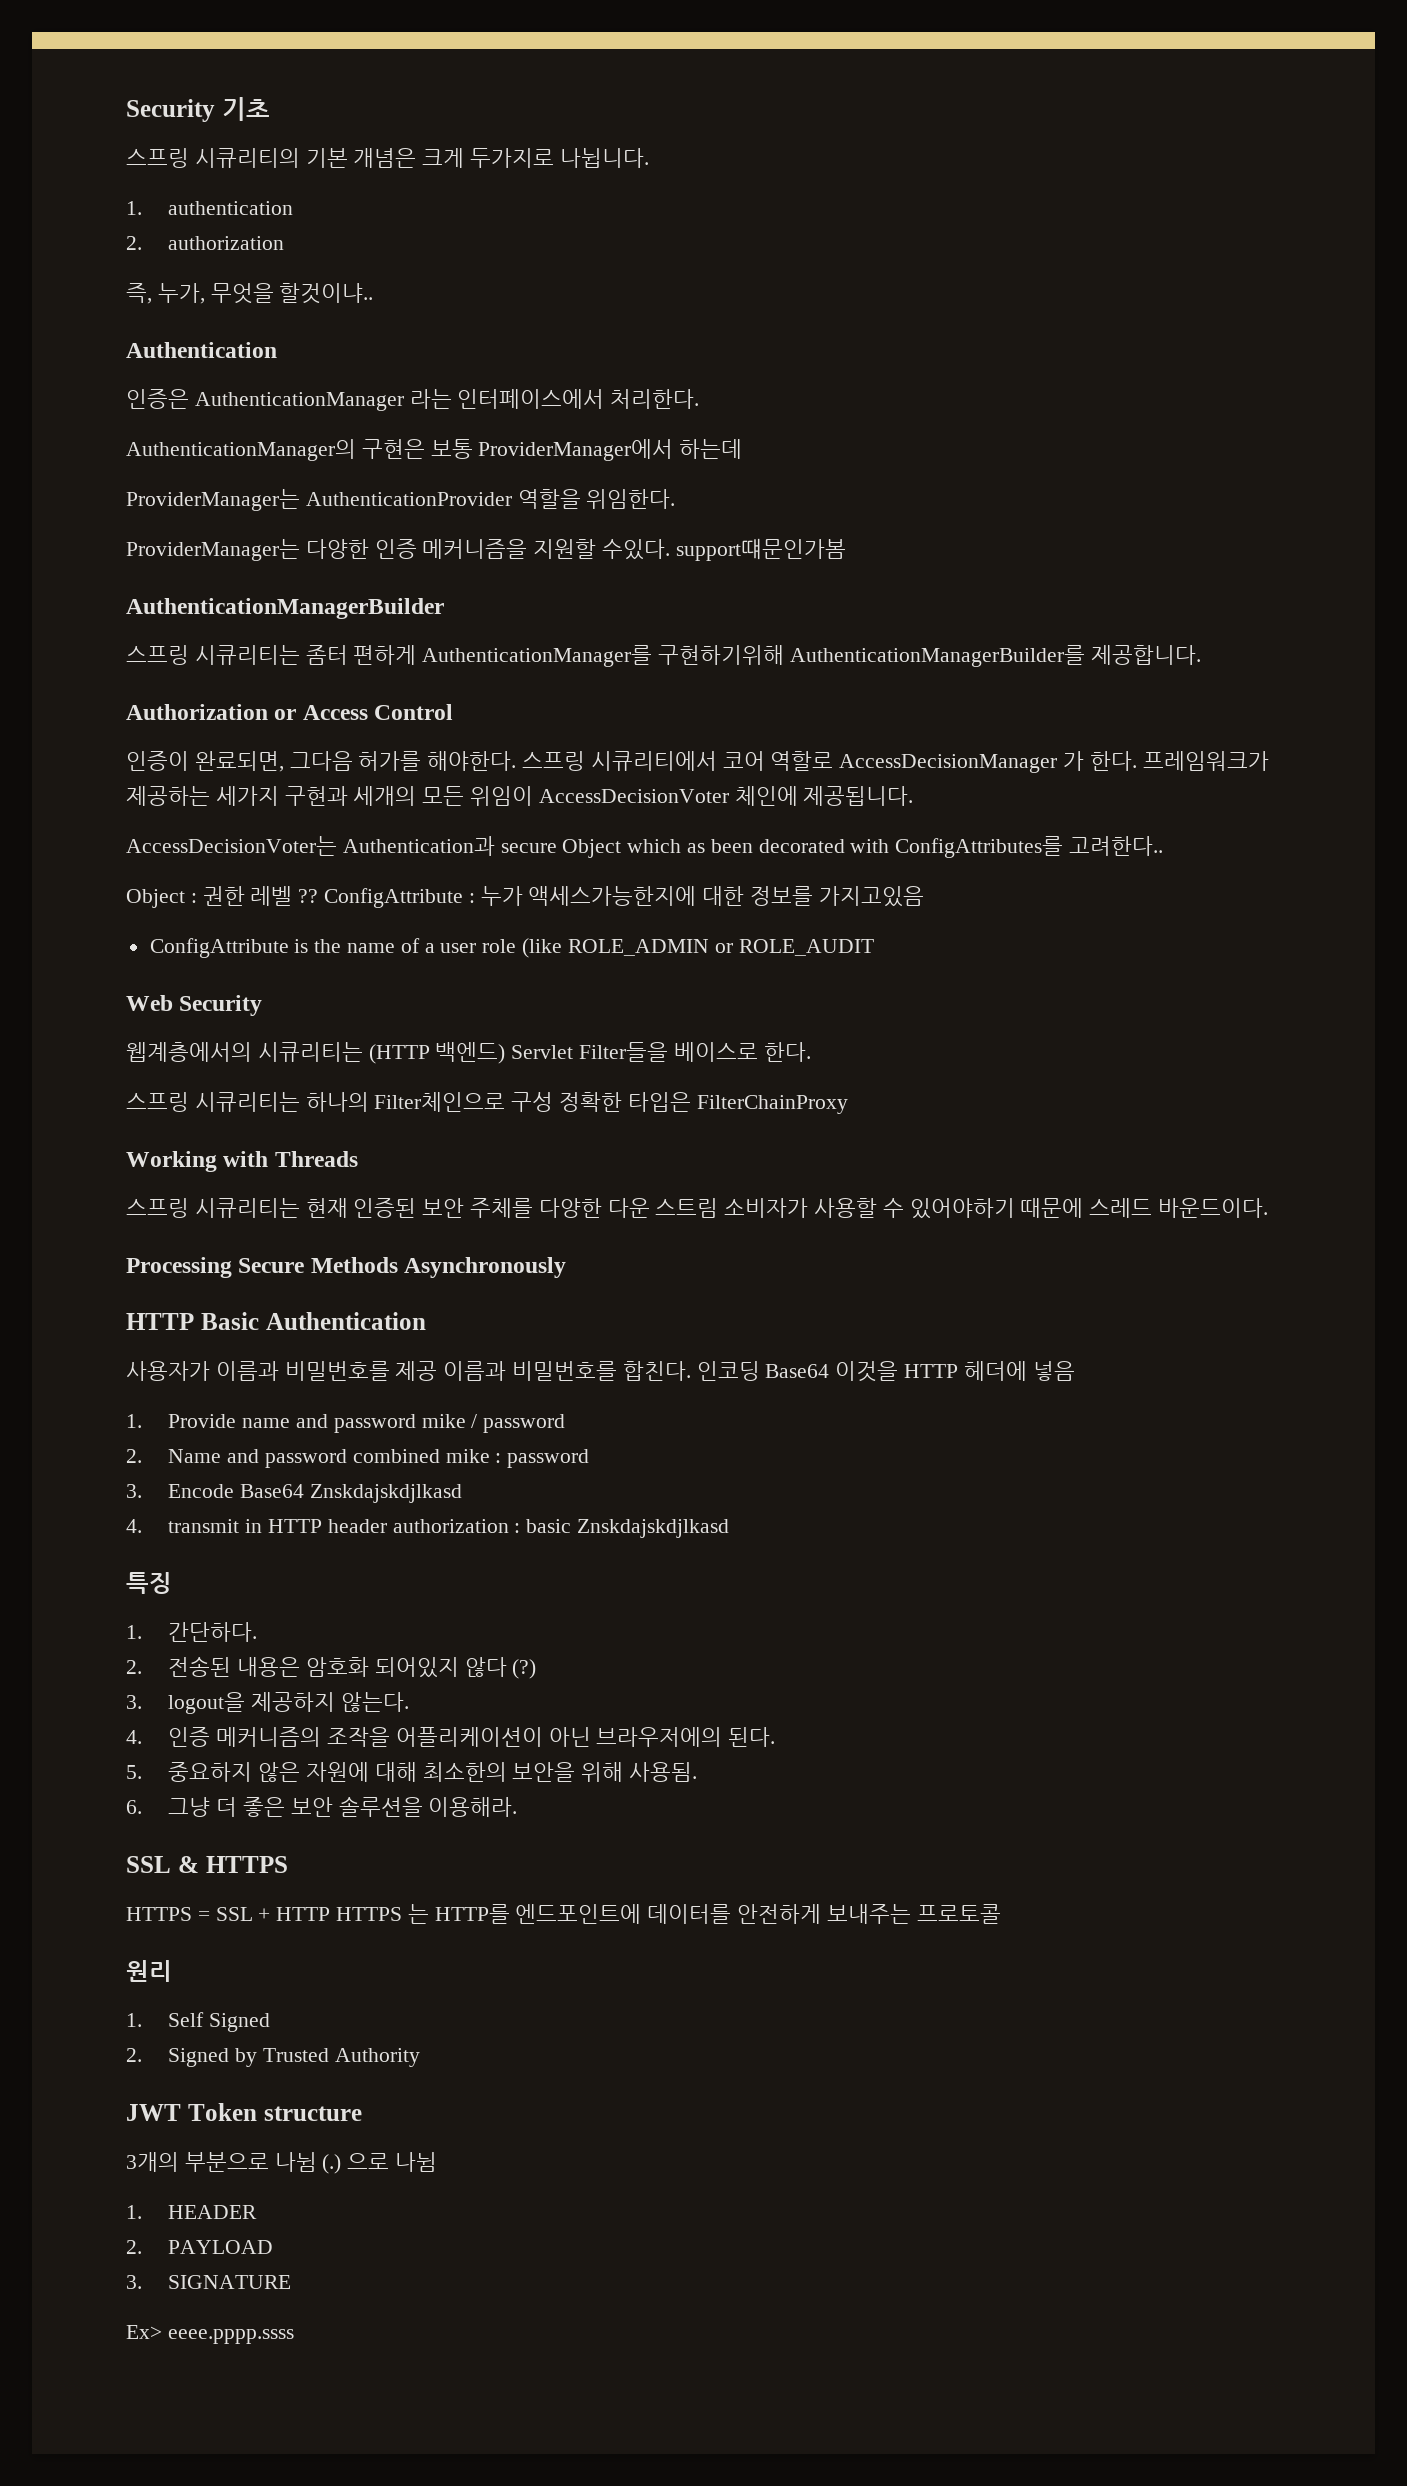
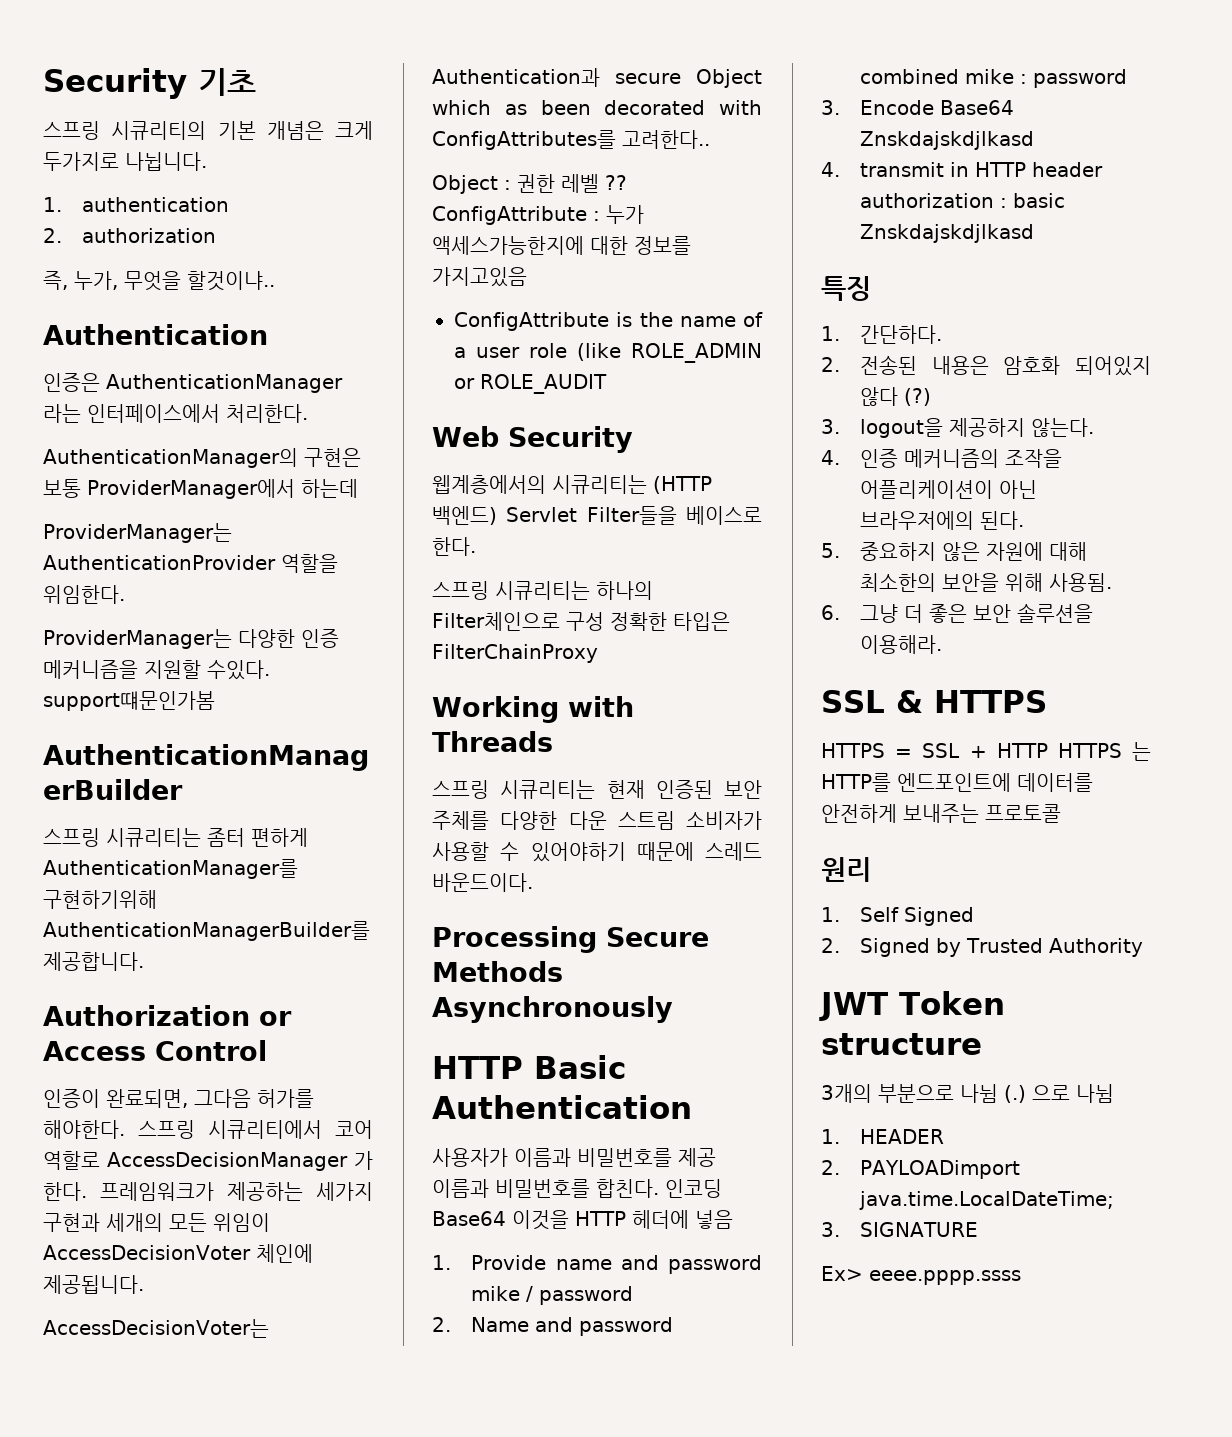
[168,2240,274,2254] PAYLOAD -> [860,1160,1021,1179] [859,1191,1115,1210] PAYLOADimport java.time.LocalDateTime;

